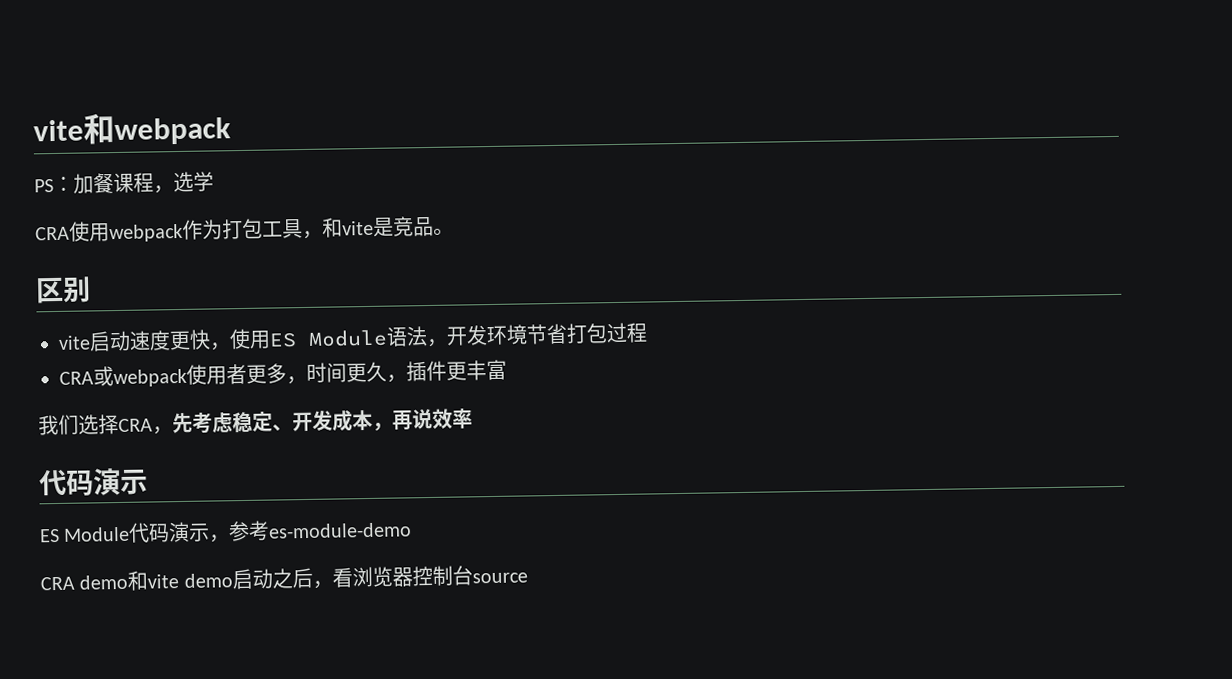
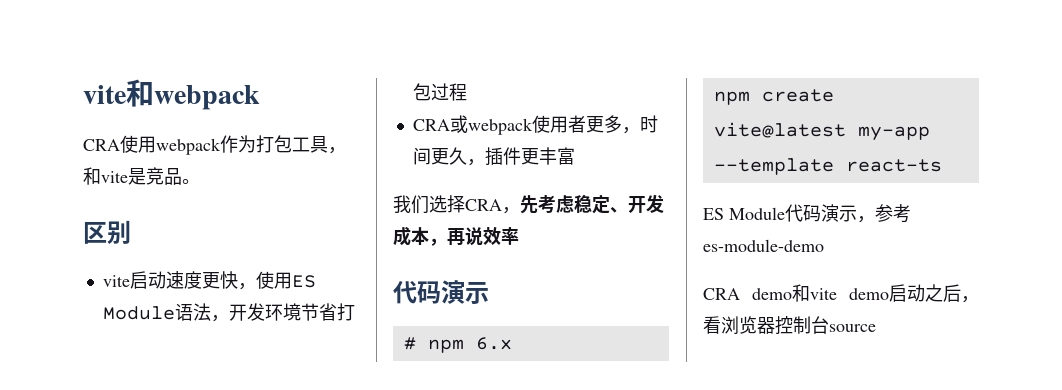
[34,171,214,194] // PS：加餐课程，选学 -> (260, 97) none
(148, 482) none -> [403,337,512,353] [713,89,834,105] [713,122,930,141] [713,158,942,175] // # npm 6.x // npm create vite@latest my-app --template react-ts

